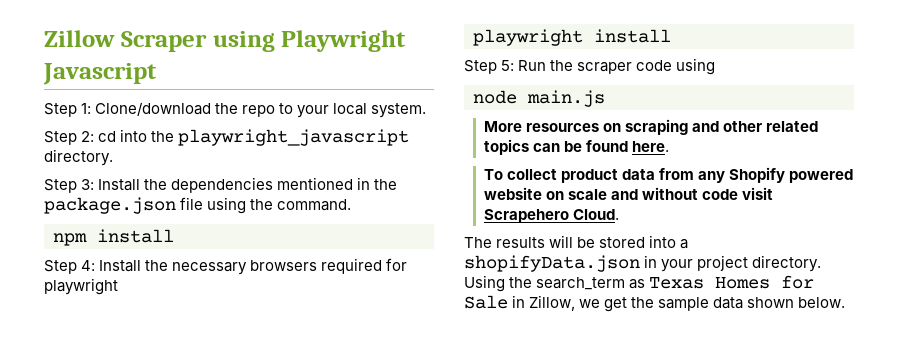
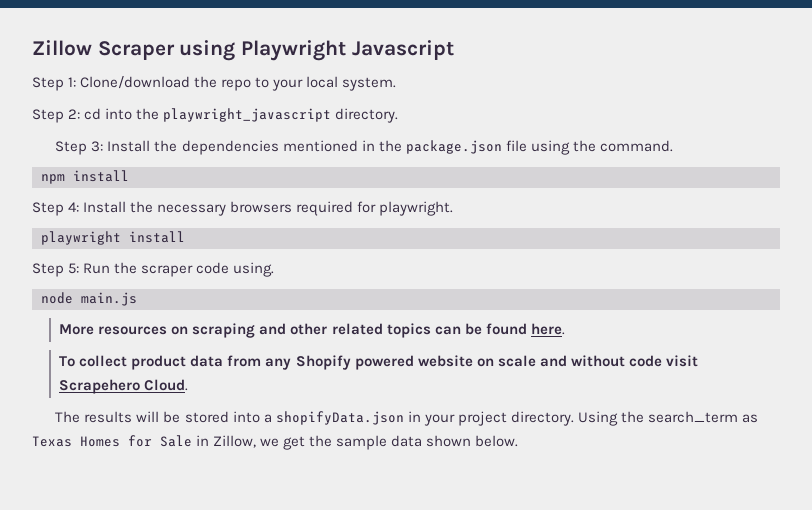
[44,278,118,295] playwright -> [379,201,454,216] playwright.
[676,58,716,75] using -> [233,262,275,277] using.

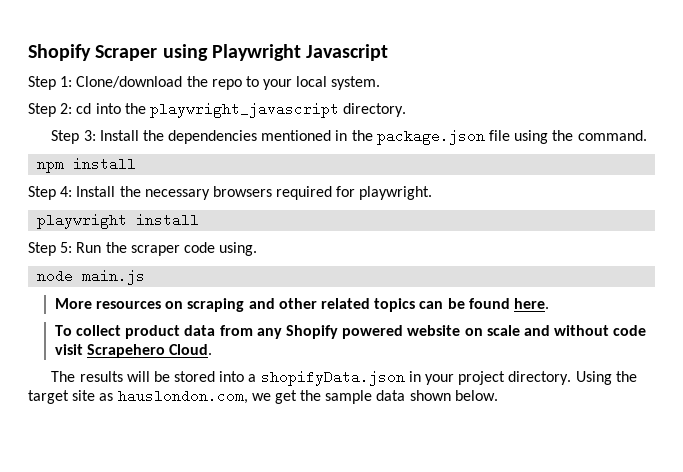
[32,40,92,56] Zillow -> [28,44,91,61] Shopify
[648,411,759,423] [32,435,257,448] search_term as Texas Homes for Sale in Zillow, -> [28,389,248,404] target site as hauslondon.com,

